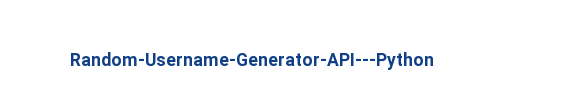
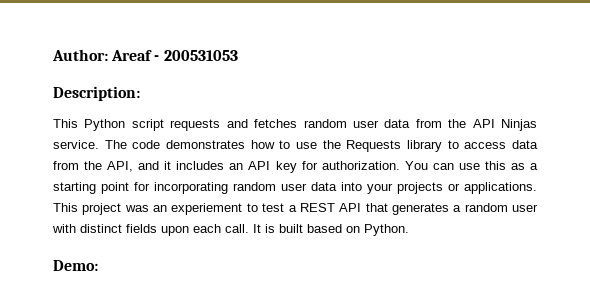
[70,52,434,70] Random-Username-Generator-API---Python -> [52,49,238,61] [53,86,140,101] [53,119,538,131] [53,140,539,152] [53,161,538,173] [53,182,537,194] [53,203,538,215] [52,224,409,236] [53,260,98,271] Author: Areaf - 200531053 // Description: // This Python script requests and fetches random user data from the API Ninjas service. The code demonstrates how to use the Requests library to access data from the API, and it includes an API key for authorization. You can use this as a starting point for incorporating random user data into your projects or applications. This project was an experiement to test a REST API that generates a random user with distinct fields upon each call. It is built based on Python. // Demo:

